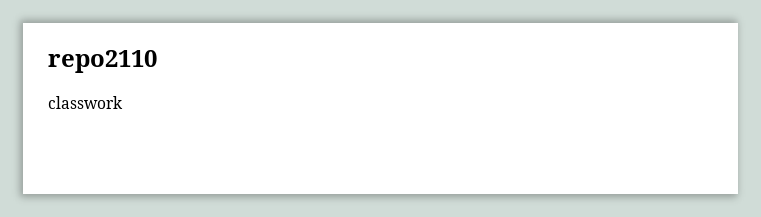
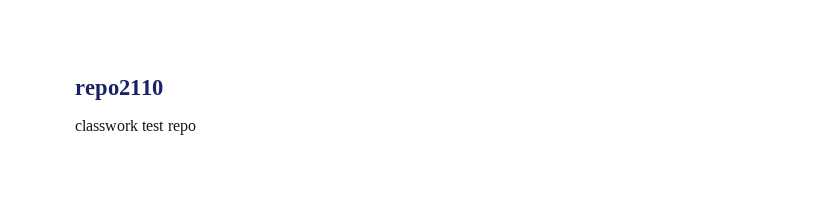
(123, 102) none -> [142,121,196,135] test repo

